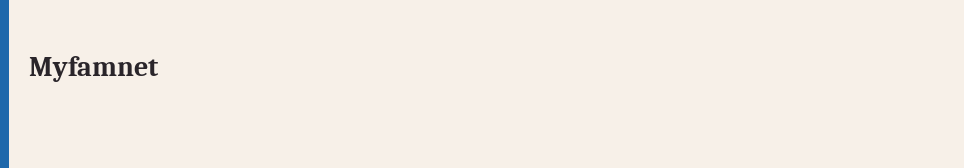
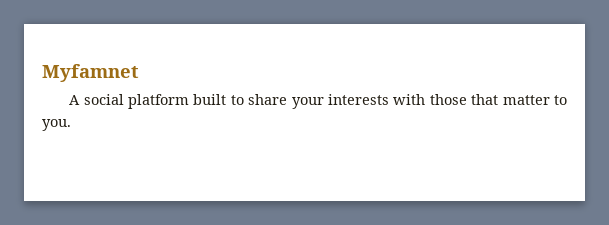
(159, 69) none -> [69,94,568,109] [42,119,71,131] // A social platform built to share your interests with those that matter to you.

